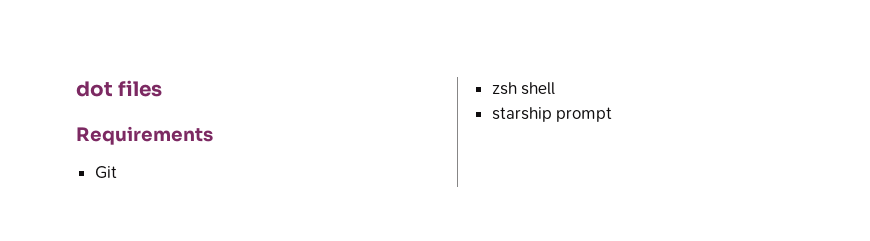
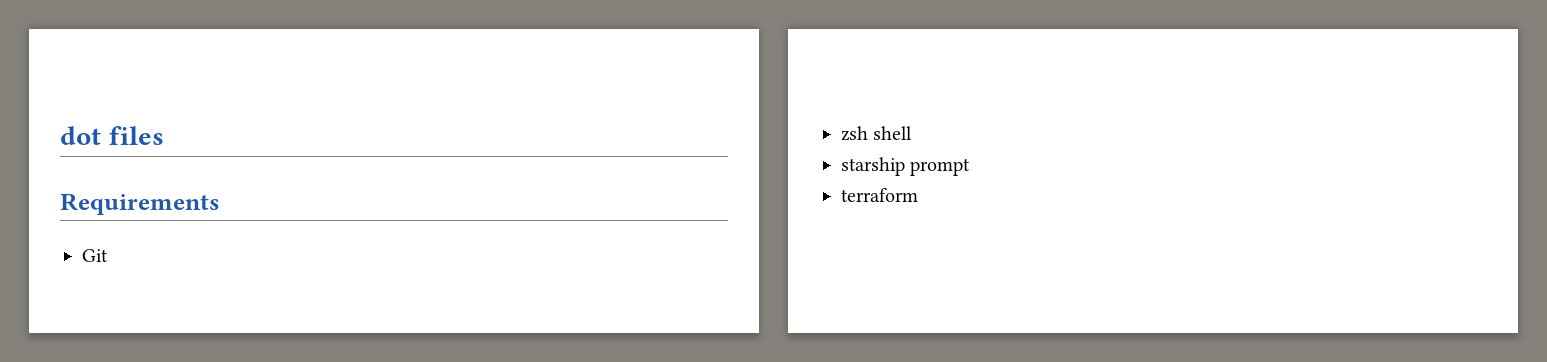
(613, 114) none -> [841,188,918,202] // terraform

